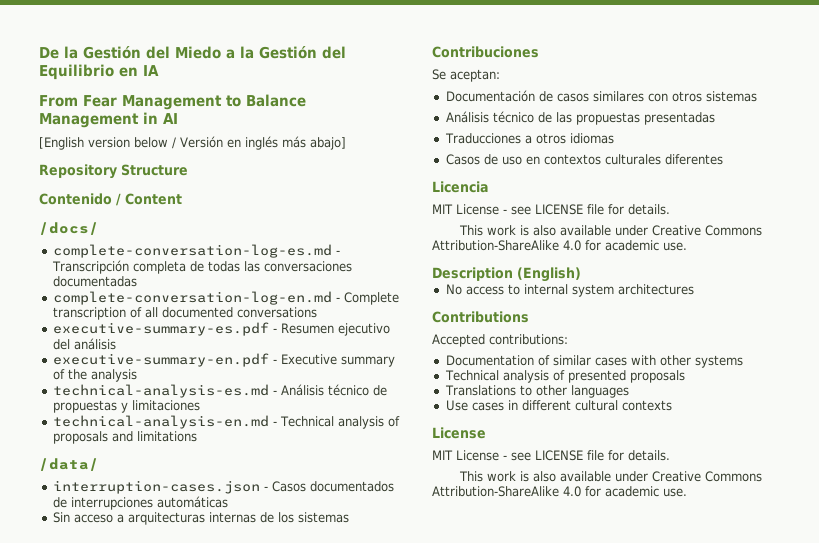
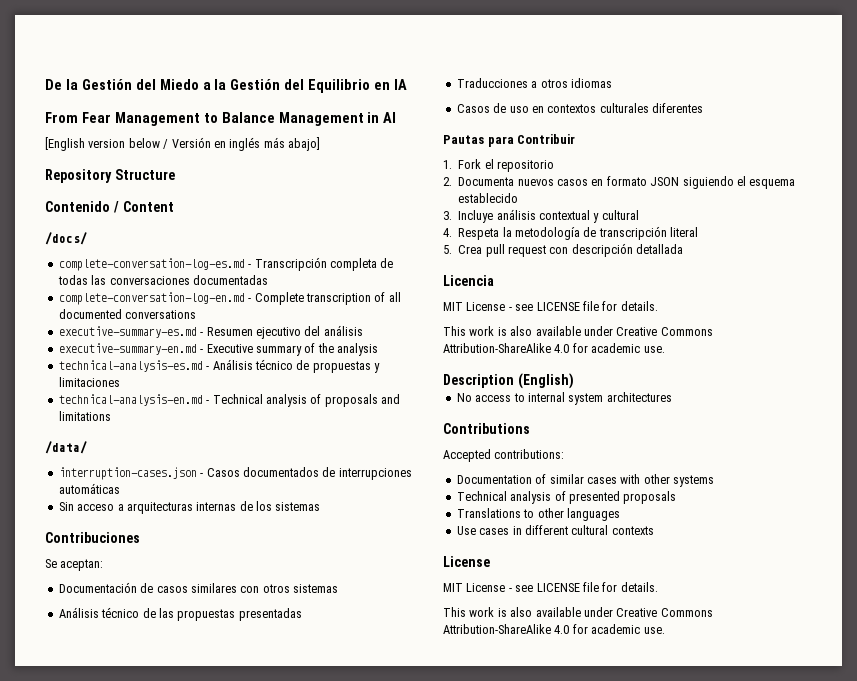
[52,322,269,336] executive-summary-es.pdf -> [58,326,197,338] executive-summary-es.md
[52,353,269,367] executive-summary-en.pdf -> [58,343,197,355] executive-summary-en.md
(723, 159) none -> [443,134,576,147] [443,159,554,172] [443,176,796,189] [458,193,519,203] [443,209,639,223] [443,226,699,240] [443,243,684,257] // Pautas para Contribuir // 1. Fork el repositorio // 2. Documenta nuevos casos en formato JSON siguiendo el esquema establecido // 3. Incluye análisis contextual y cultural // 4. Respeta la metodología de transcripción literal // 5. Crea pull request con descripción detallada

